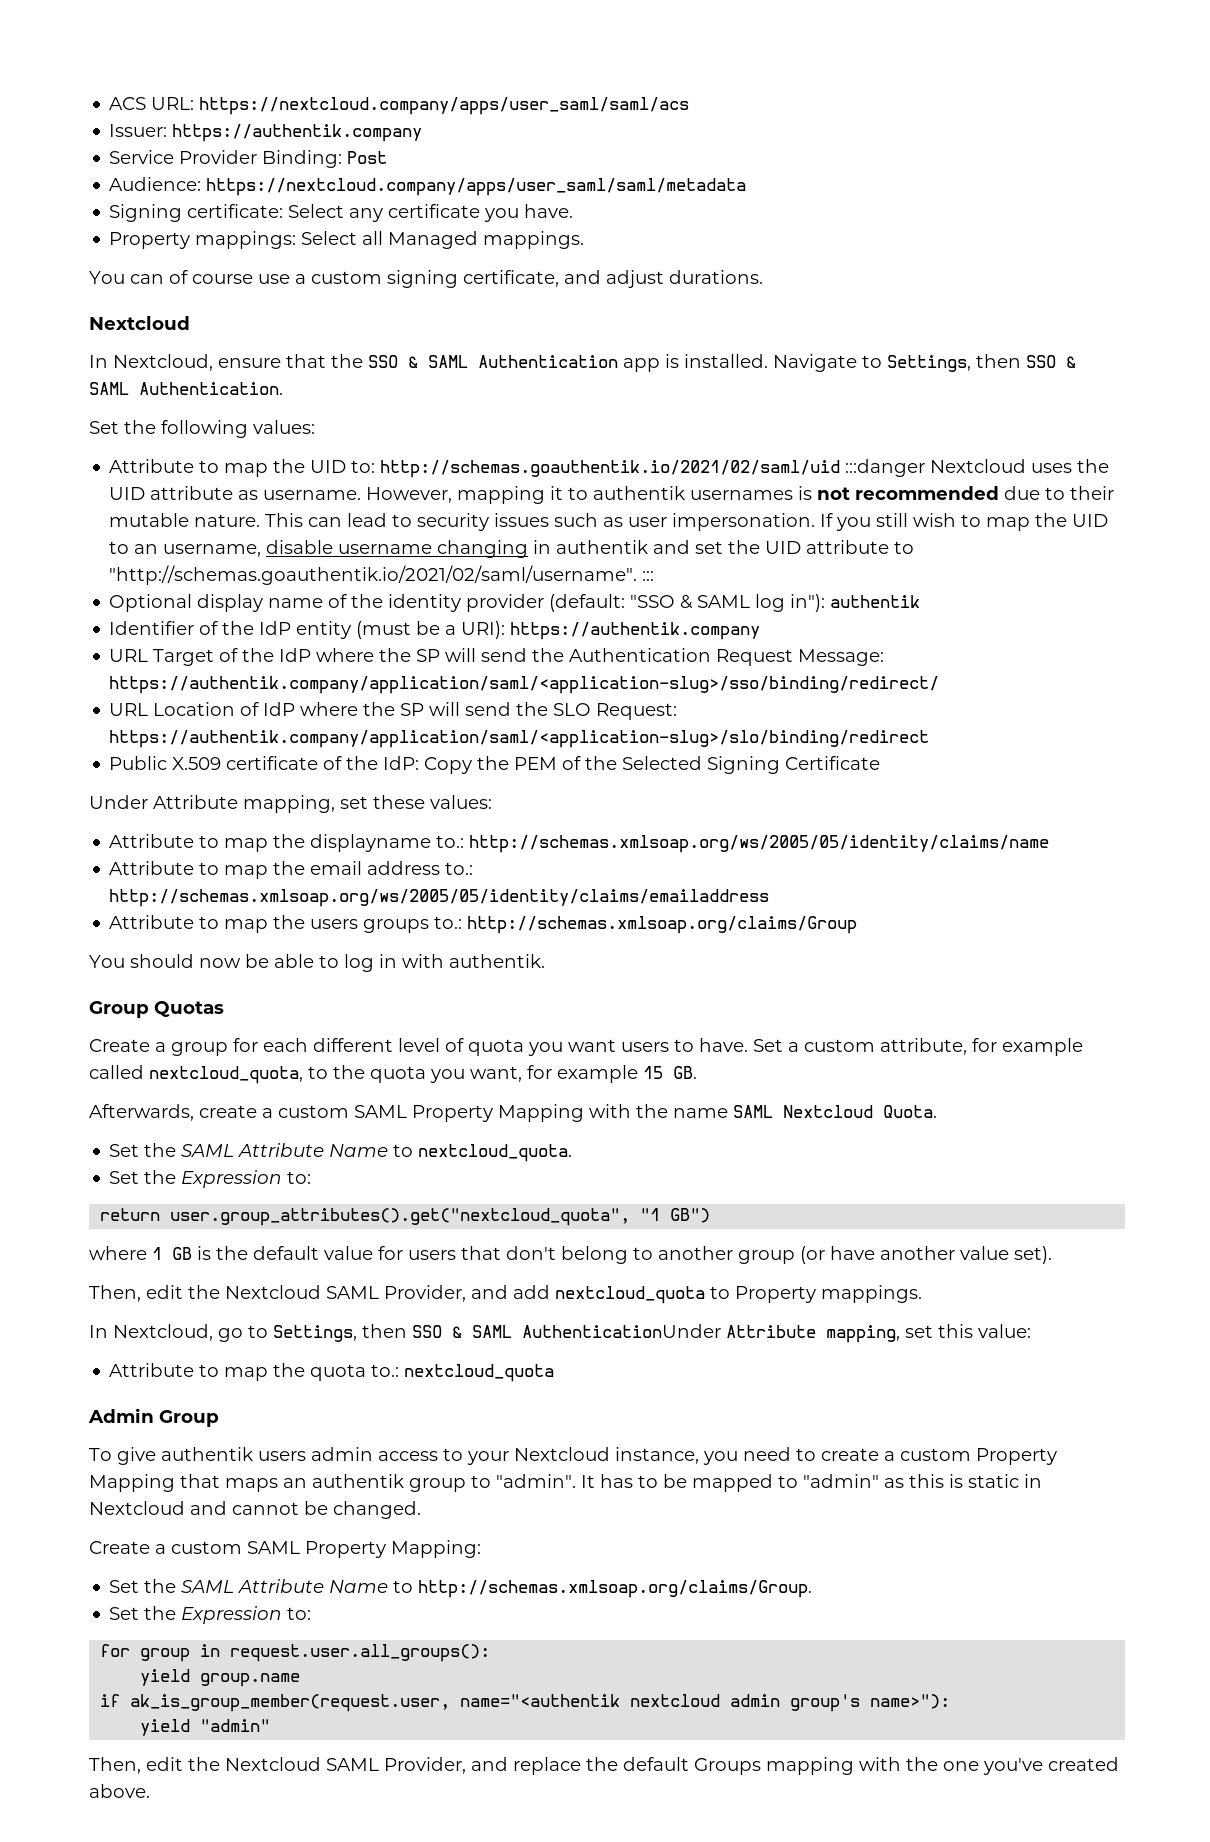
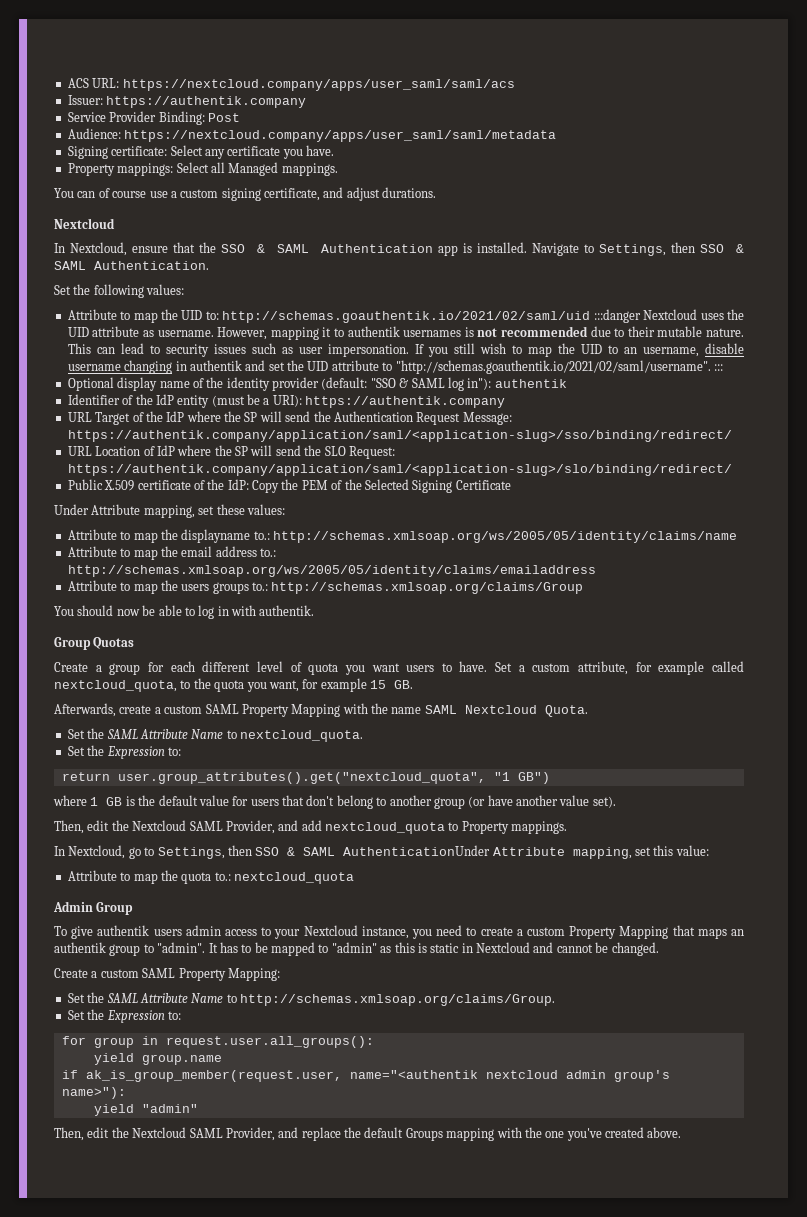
[109,730,930,748] https://authentik.company/application/saml/<application-slug>/slo/binding/redirect -> [67,464,732,476] https://authentik.company/application/saml/<application-slug>/slo/binding/redirect/

